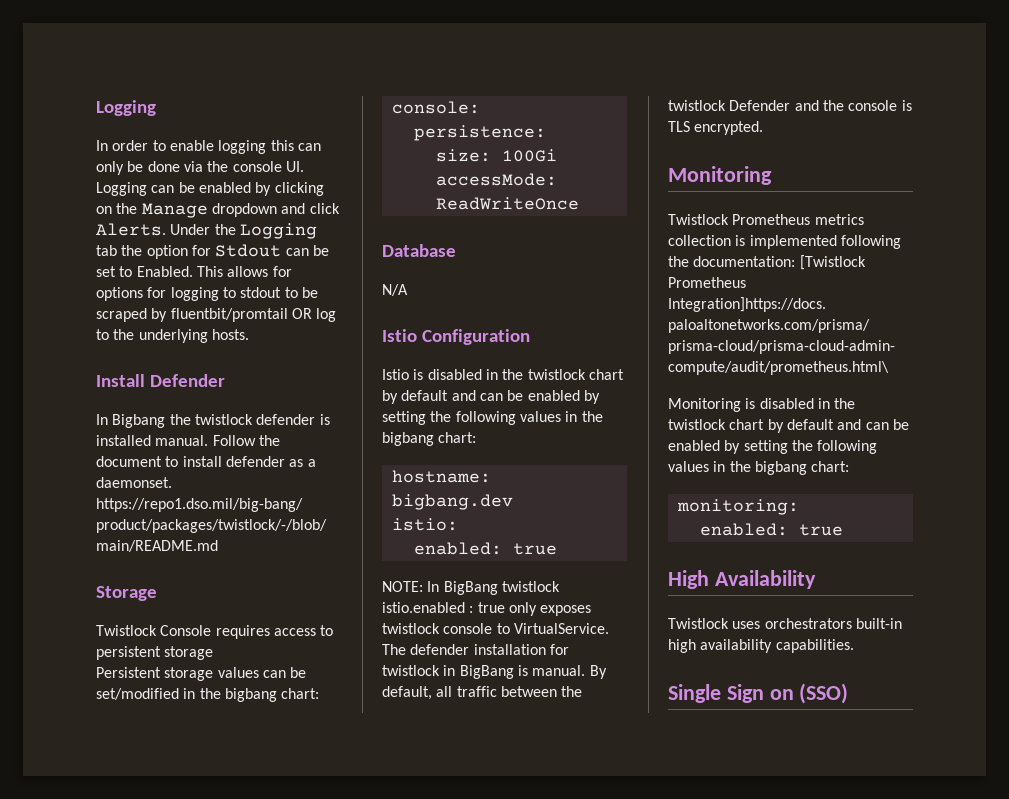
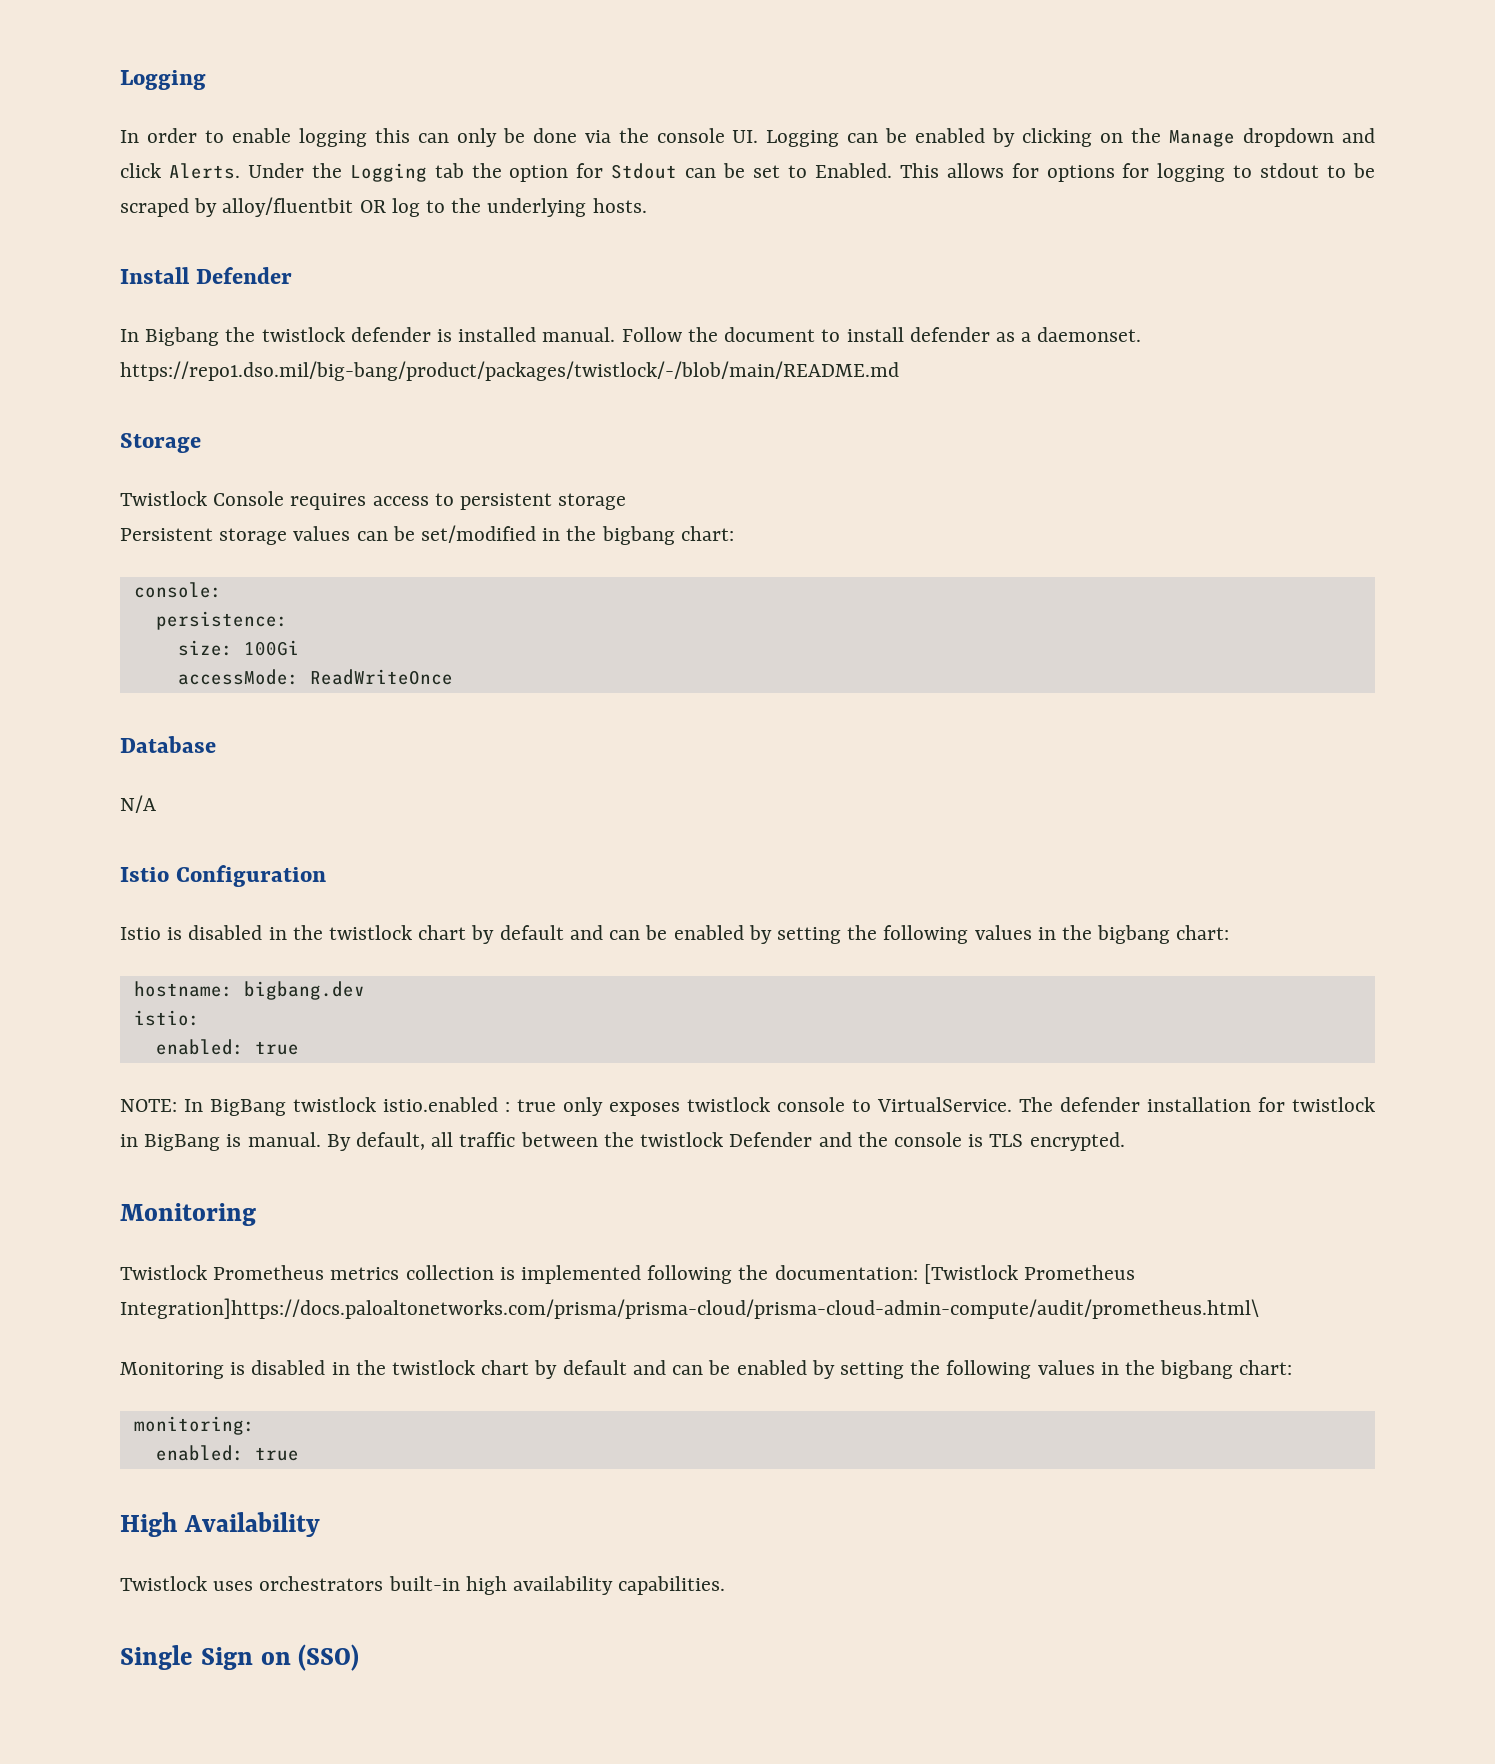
[170,308,288,322] fluentbit/promtail -> [222,197,354,217] alloy/fluentbit

